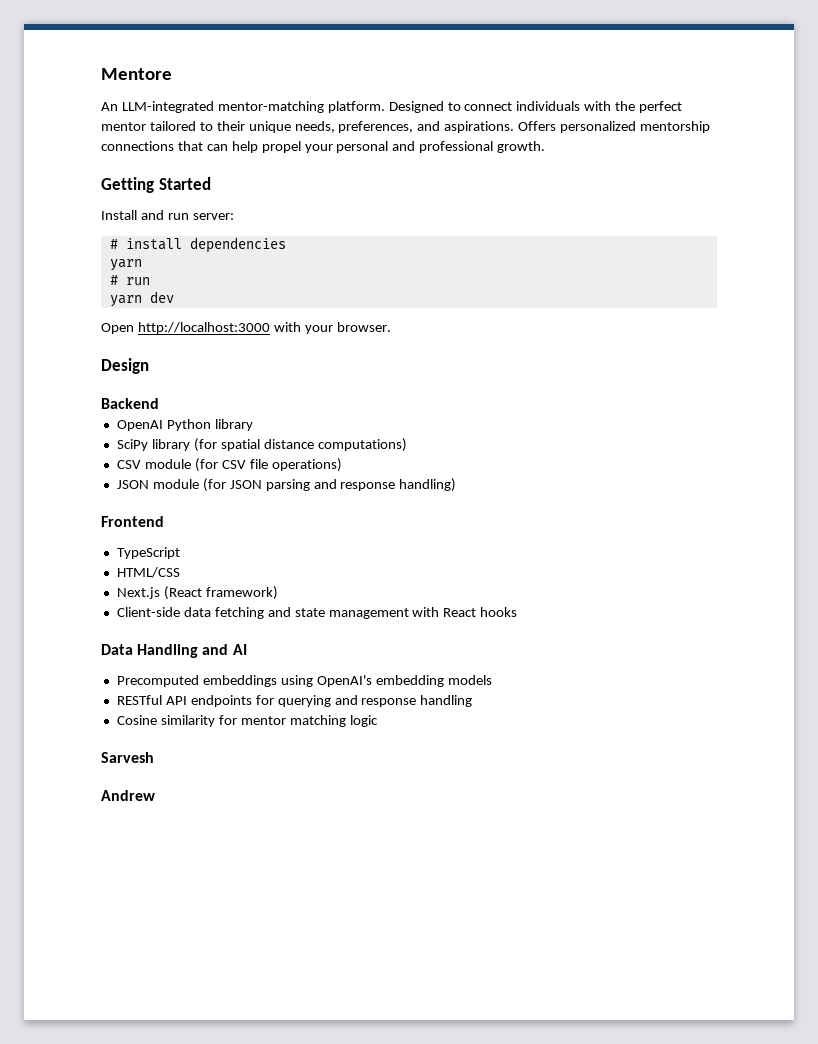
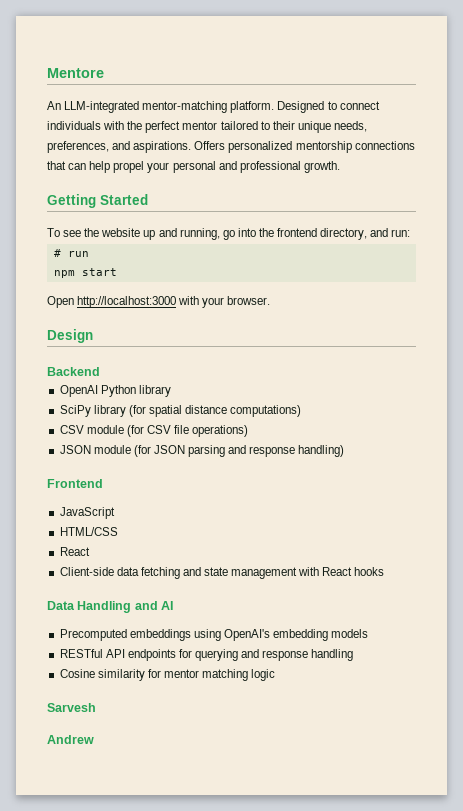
[101,210,234,220] [109,237,286,253] [109,259,142,271] Install and run server: // # install dependencies // yarn -> [47,228,411,240] To see the website up and running, go into the frontend directory, and run:
[109,291,174,307] yarn dev -> [53,268,117,278] npm start
[116,547,180,559] TypeScript -> [59,507,115,519] JavaScript
[116,586,278,600] Next.js (React framework) -> [59,547,90,556] React

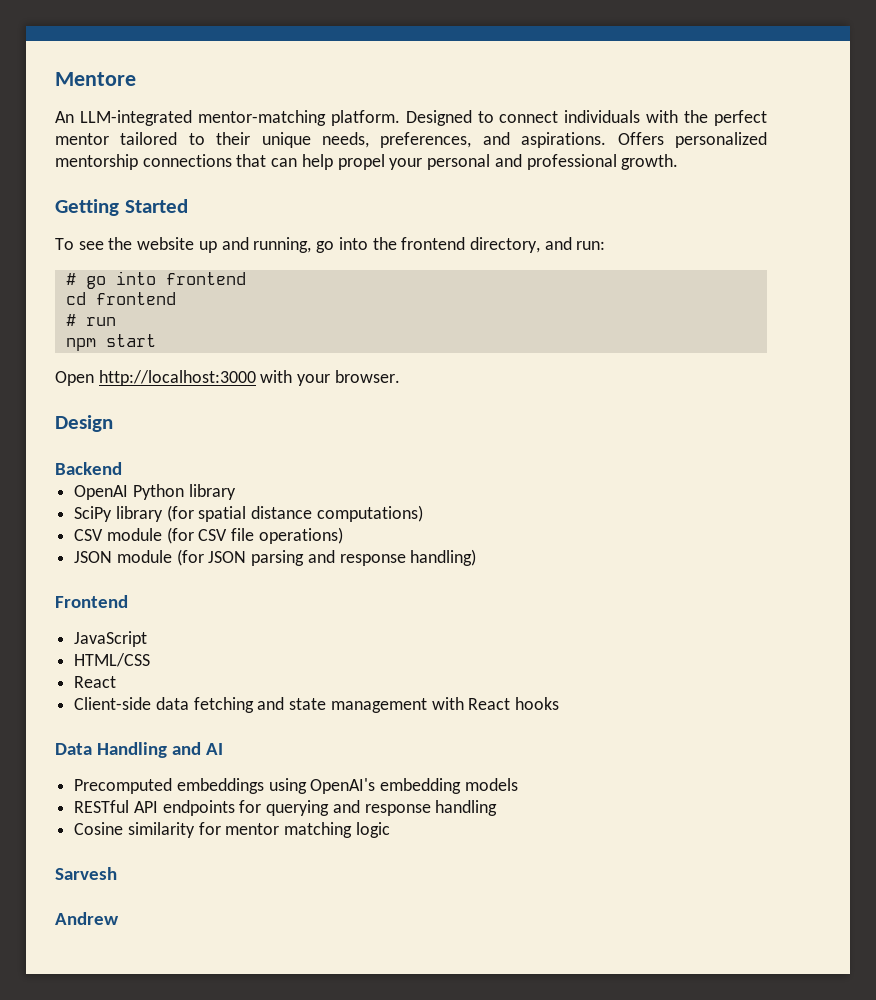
(411, 233) none -> [65,271,246,289] [65,292,176,305] // # go into frontend // cd frontend

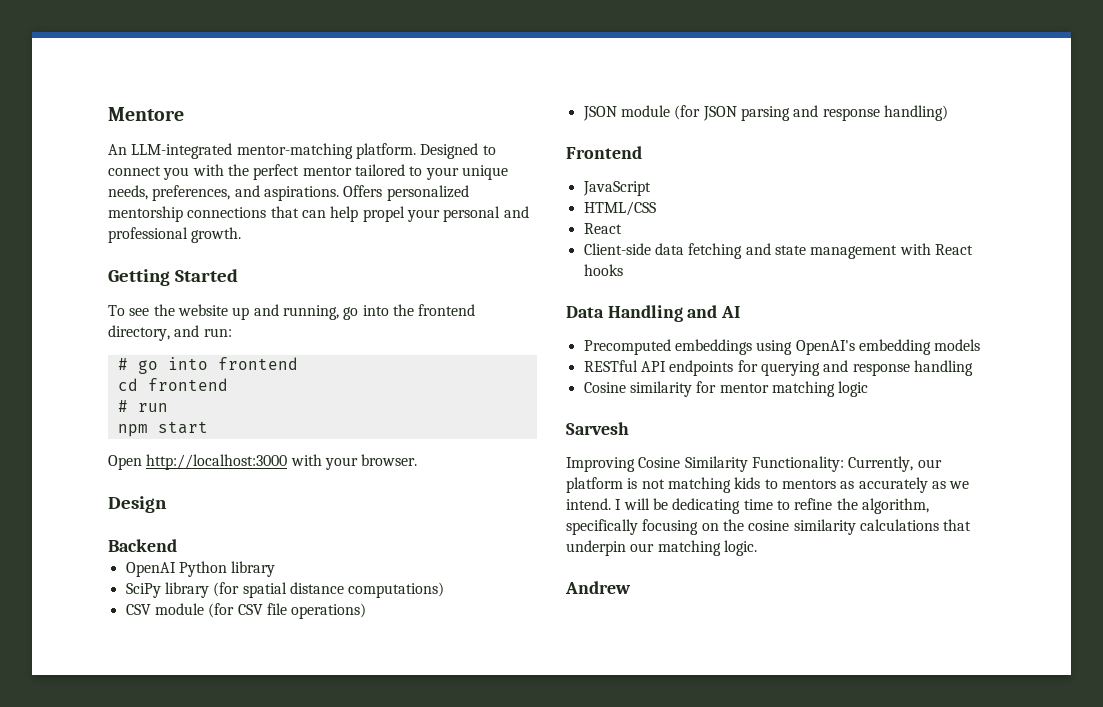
[564,110,641,123] individuals -> [163,167,190,180] you
[216,132,251,145] their -> [425,167,459,180] your
(117, 873) none -> [566,456,942,472] [566,477,970,493] [566,498,929,514] [566,519,972,535] [566,540,757,556] // Improving Cosine Similarity Functionality: Currently, our platform is not matching kids to mentors as accurately as we intend. I will be dedicating time to refine the algorithm, specifically focusing on the cosine similarity calculations that underpin our matching logic.

